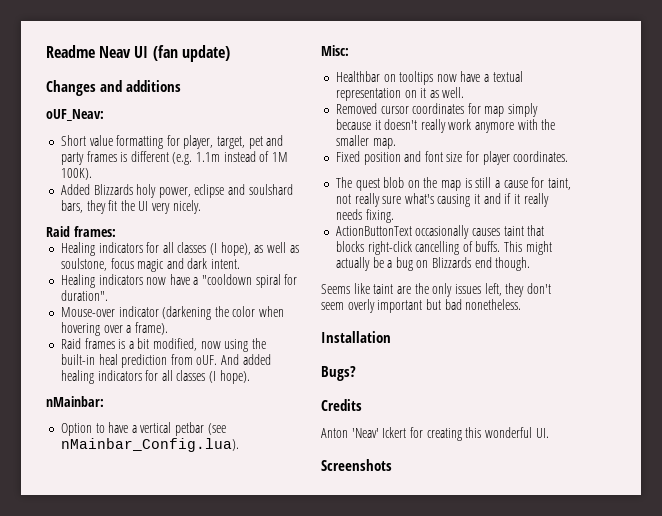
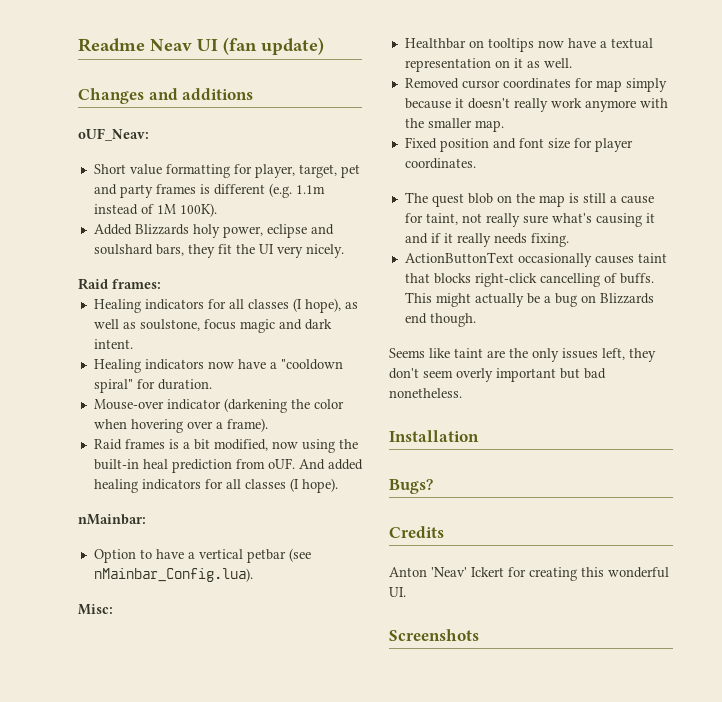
[255,274,298,288] [60,290,108,301] spiral for duration". -> [93,379,212,393] spiral" for duration.

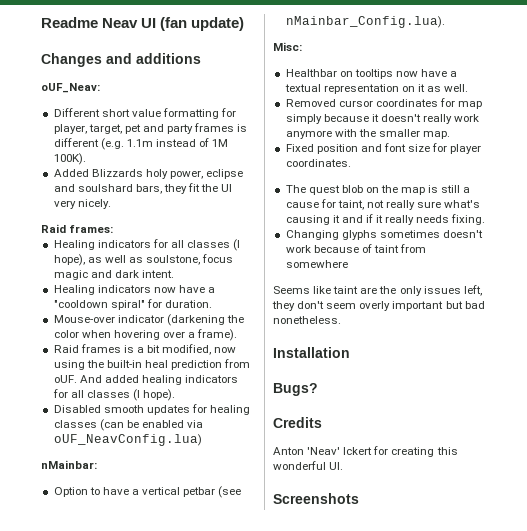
[93,164,126,174] Short -> [53,108,130,117] Different short
(338, 485) none -> [53,404,251,415] [53,419,204,431] [53,434,202,446] // Disabled smooth updates for healing classes (can be enabled via oUF_NeavConfig.lua)
[404,252,667,267] [404,273,654,287] [404,292,654,307] [404,313,476,327] ActionButtonText occasionally causes taint that blocks right-click cancelling of buffs. This might actually be a bug on Blizzards end though. -> [285,230,483,240] [285,244,427,253] [285,260,348,268] Changing glyphs sometimes doesn't work because of taint from somewhere

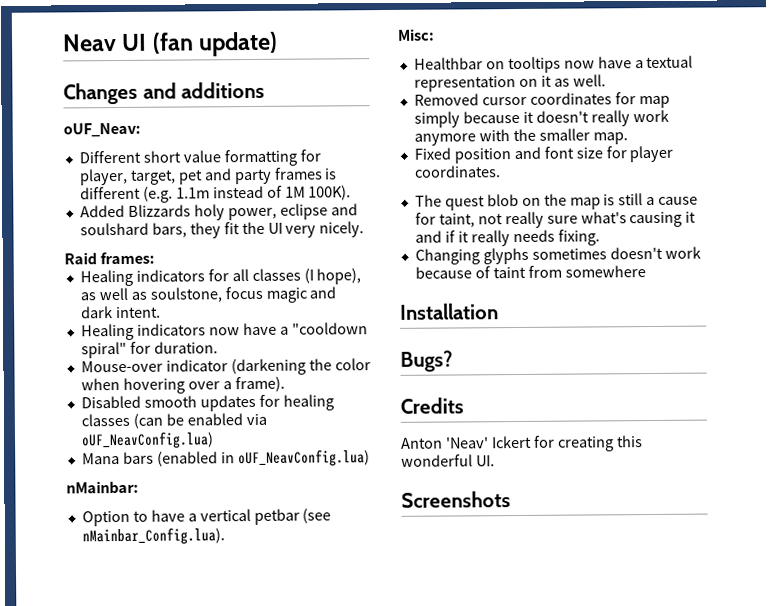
[41,17,98,28] Readme -> (62, 43) none
[53,344,237,355] [53,359,251,370] [53,375,239,385] [52,389,176,401] // Raid frames is a bit modified, now using the built-in heal prediction from oUF. And added healing indicators for all classes (I hope). -> (285, 384) none
(202, 440) none -> [81,449,370,468] // Mana bars (enabled in oUF_NeavConfig.lua)
[273,285,482,296] [272,301,485,311] [273,316,341,324] // Seems like taint are the only issues left, they don't seem overly important but bad nonetheless. -> (646, 271) none

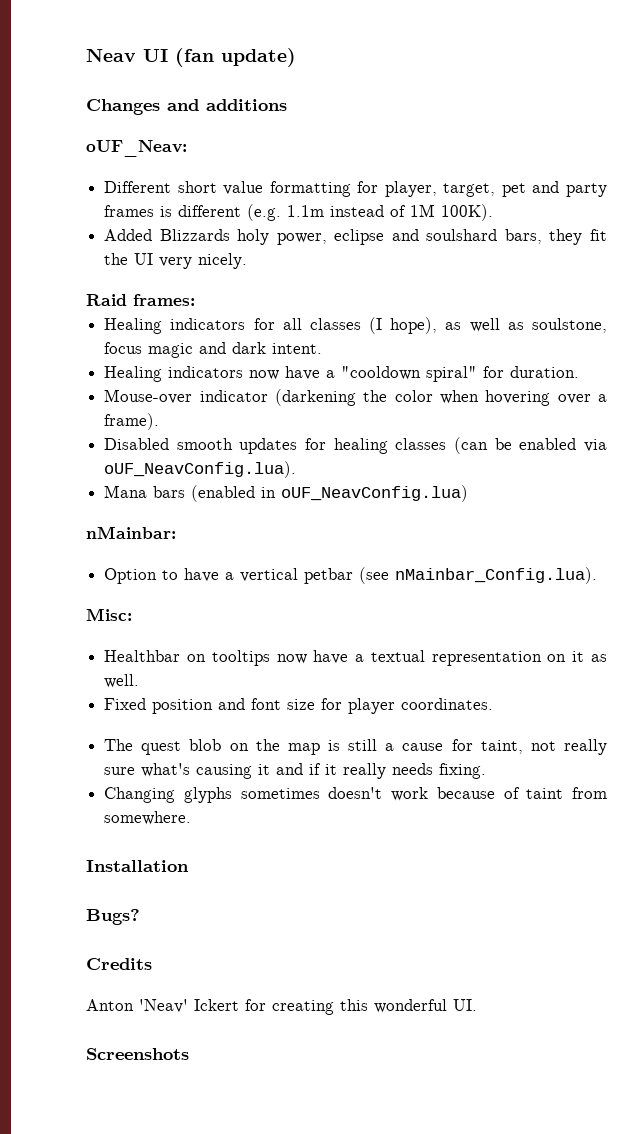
[80,431,214,450] oUF_NeavConfig.lua) -> [104,461,297,478] oUF_NeavConfig.lua).
[413,92,670,109] [413,109,669,128] [413,128,628,146] // Removed cursor coordinates for map simply because it doesn't really work anymore with the smaller map. -> (140, 681) none
[564,265,646,278] somewhere -> [104,811,192,825] somewhere.

